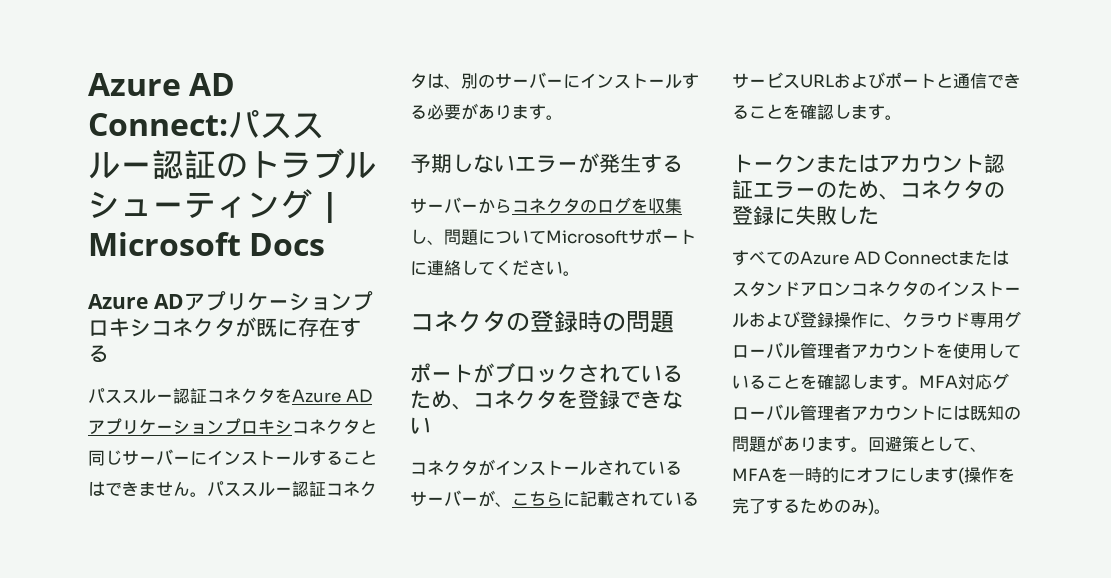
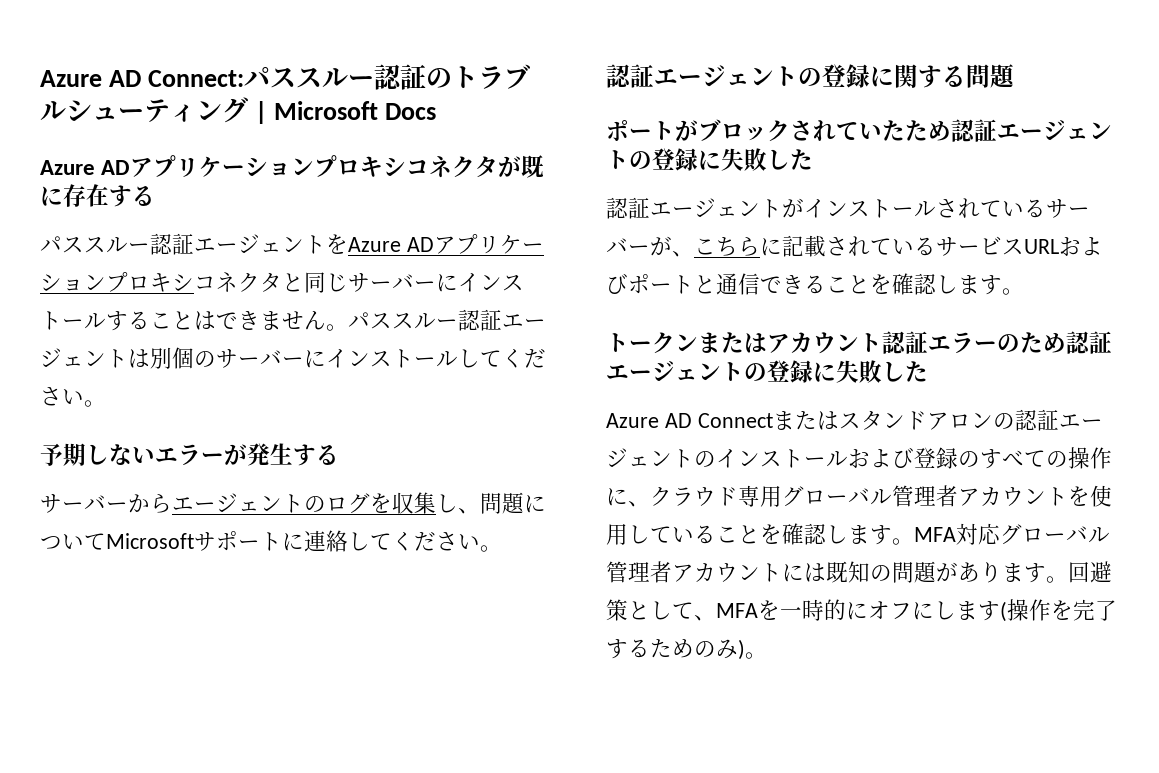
[207,388,275,404] コネクタ -> [194,234,326,254] エージェント
[326,481,377,497] [410,73,478,89] コネクタは、別 -> [502,314,546,328] [40,347,194,369] エージェントは別個
[682,73,699,89] [410,103,546,120] する必要があります -> [458,348,546,368] [40,387,84,406] してください
[512,198,580,214] コネクタ -> [172,493,304,513] エージェント
[410,310,626,333] コネクタの登録時の -> [606,64,966,88] 認証エージェントの登録に関する
[662,365,683,382] [410,390,683,410] [410,417,431,434] [410,460,478,476] るため、コネクタを登録できない // コネクタ -> [882,119,1112,142] [606,148,813,171] [606,197,782,219] たため認証エージェントの登録に失敗した // 認証エージェント
[879,180,1005,200] [732,206,879,226] [732,250,800,266] 、コネクタの登録に失敗した // すべての -> [1066,331,1112,354] [606,360,928,383] 認証エージェントの登録に失敗した //
[851,281,919,297] コネクタ -> [992,409,1103,431] [606,448,694,468] の認証エージェント
(834, 320) none -> [958,449,1068,469] のすべての

